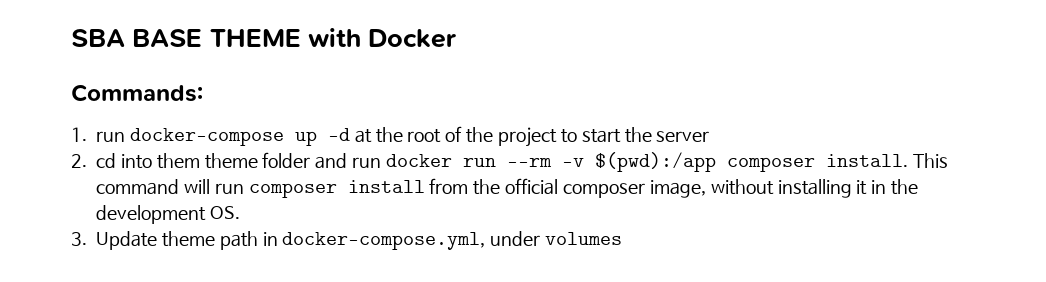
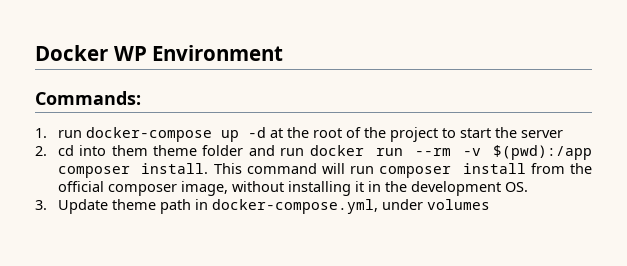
[71,28,361,47] SBA BASE THEME with -> (35, 53) none
(457, 38) none -> [113,45,284,61] WP Environment

